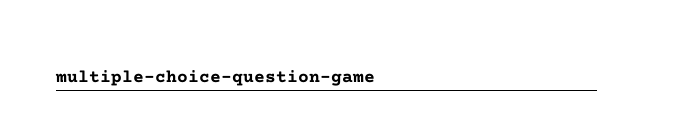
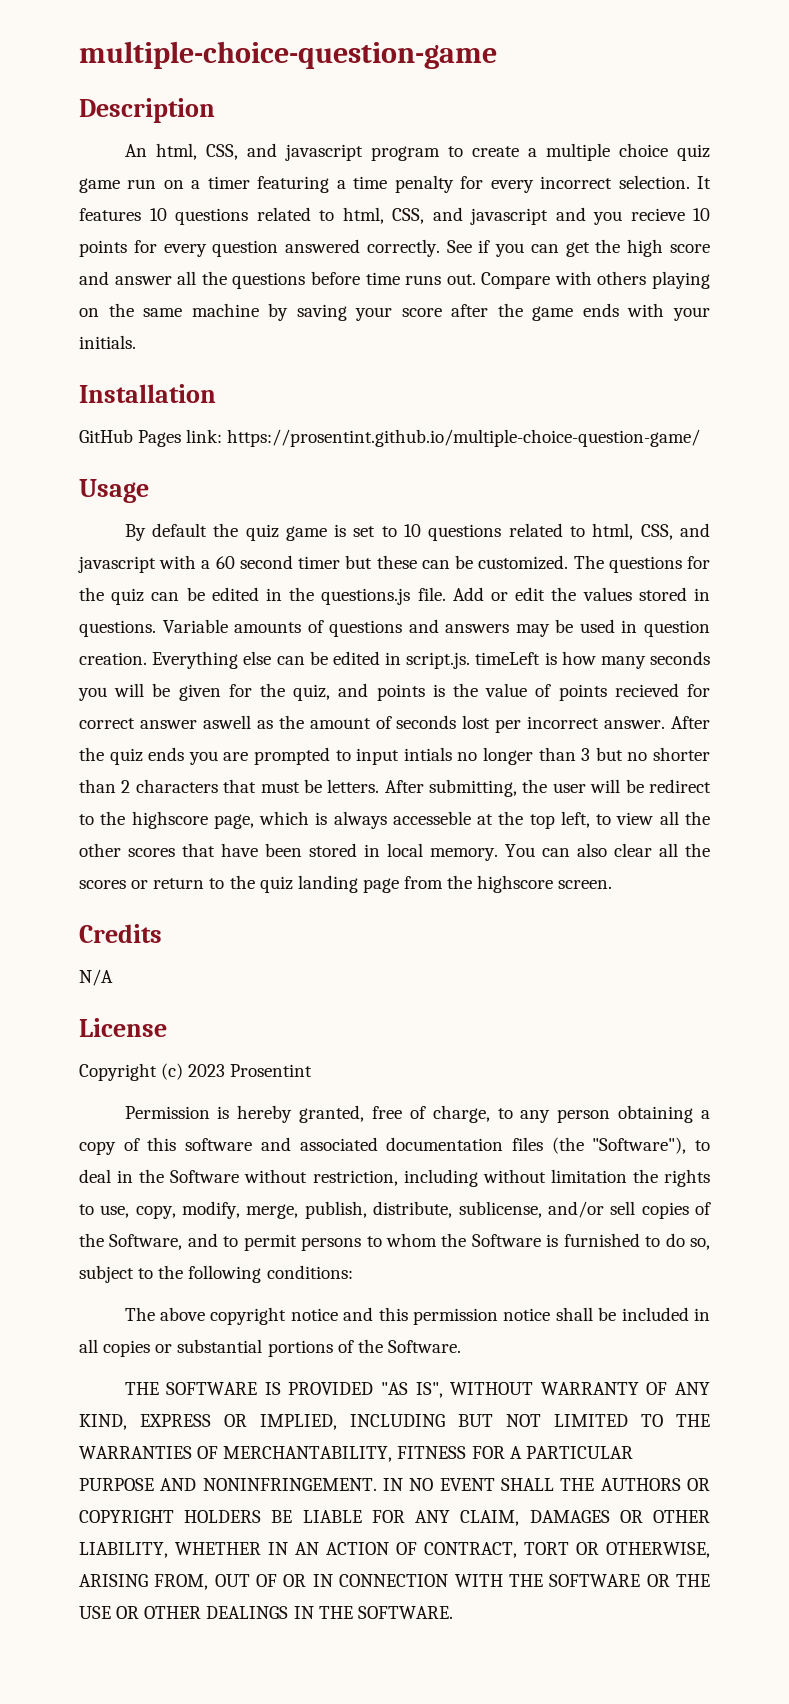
(375, 78) none -> [79,98,215,123] [124,143,710,161] [79,175,711,193] [79,207,710,225] [79,239,710,257] [79,271,710,289] [79,303,710,321] [79,335,136,349] [79,384,216,403] [79,429,701,447] [79,479,149,503] [124,523,710,541] [78,555,710,573] [79,587,710,605] [79,619,710,637] [79,651,711,669] [78,683,710,701] [79,715,710,733] [79,747,711,765] [79,779,711,797] [79,811,710,829] [79,843,710,861] [79,875,613,893] [79,924,162,943] [79,969,113,986] [79,1018,167,1037] [79,1063,313,1081] [124,1105,710,1123] [79,1137,711,1155] [79,1169,711,1187] [79,1201,711,1219] [79,1233,711,1251] [79,1265,353,1283] [124,1307,710,1325] [79,1339,461,1357] [124,1382,711,1398] [79,1414,710,1430] [79,1446,633,1462] [79,1478,710,1491] [79,1510,710,1526] [79,1542,710,1558] [79,1574,710,1590] [79,1606,453,1619] // Description // An html, CSS, and javascript program to create a multiple choice quiz game run on a timer featuring a time penalty for every incorrect selection. It features 10 questions related to html, CSS, and javascript and you recieve 10 points for every question answered correctly. See if you can get the high score and answer all the questions before time runs out. Compare with others playing on the same machine by saving your score after the game ends with your initials. // Installation // GitHub Pages link: https://prosentint.github.io/multiple-choice-question-game/ // Usage // By default the quiz game is set to 10 questions related to html, CSS, and javascript with a 60 second timer but these can be customized. The questions for the quiz can be edited in the questions.js file. Add or edit the values stored in questions. Variable amounts of questions and answers may be used in question creation. Everything else can be edited in script.js. timeLeft is how many seconds you will be given for the quiz, and points is the value of points recieved for correct answer aswell as the amount of seconds lost per incorrect answer. After the quiz ends you are prompted to input intials no longer than 3 but no shorter than 2 characters that must be letters. After submitting, the user will be redirect to the highscore page, which is always accesseble at the top left, to view all the other scores that have been stored in local memory. You can also clear all the scores or return to the quiz landing page from the highscore screen. // Credits // N/A // License // Copyright (c) 2023 Prosentint // Permission is hereby granted, free of charge, to any person obtaining a copy of this software and associated documentation files (the "Software"), to deal in the Software without restriction, including without limitation the rights to use, copy, modify, merge, publish, distribute, sublicense, and/or sell copies of the Software, and to permit persons to whom the Software is furnished to do so, subject to the following conditions: // The above copyright notice and this permission notice shall be included in all copies or substantial portions of the Software. // THE SOFTWARE IS PROVIDED "AS IS", WITHOUT WARRANTY OF ANY KIND, EXPRESS OR IMPLIED, INCLUDING BUT NOT LIMITED TO THE WARRANTIES OF MERCHANTABILITY, FITNESS FOR A PARTICULAR PURPOSE AND NONINFRINGEMENT. IN NO EVENT SHALL THE AUTHORS OR COPYRIGHT HOLDERS BE LIABLE FOR ANY CLAIM, DAMAGES OR OTHER LIABILITY, WHETHER IN AN ACTION OF CONTRACT, TORT OR OTHERWISE, ARISING FROM, OUT OF OR IN CONNECTION WITH THE SOFTWARE OR THE USE OR OTHER DEALINGS IN THE SOFTWARE.

